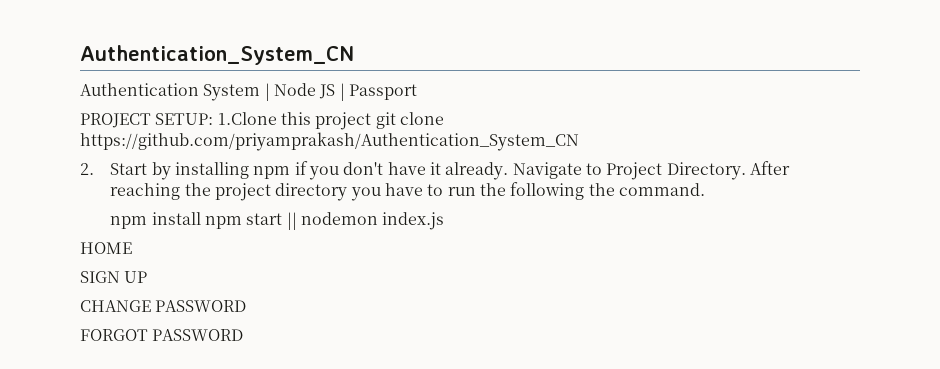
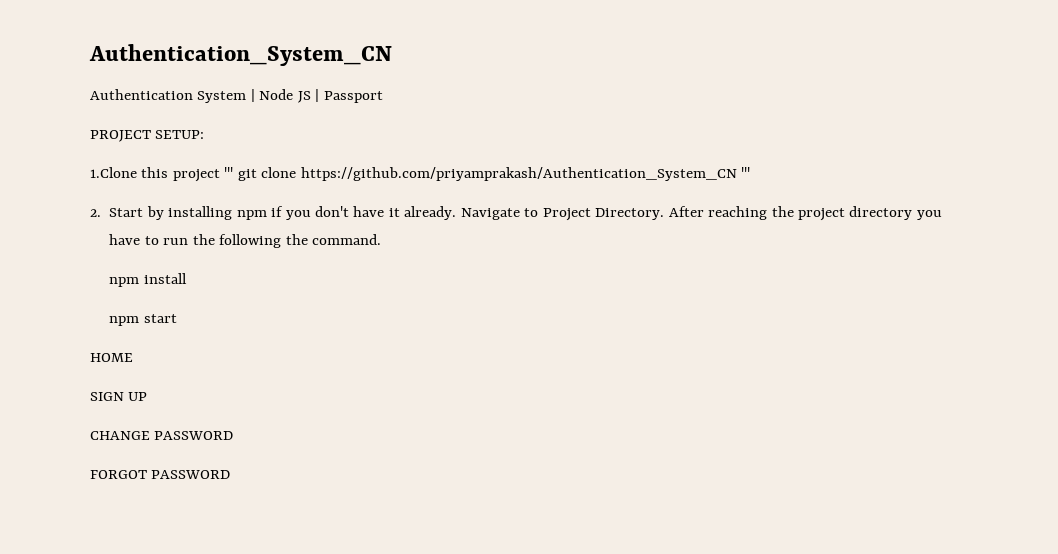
(214, 119) none -> (205, 134) //
(372, 121) none -> [224,167,234,178] '''
(579, 141) none -> [741,167,751,178] '''
(201, 218) none -> (187, 278) //
[286,212,445,230] || nodemon index.js -> (177, 318) none

